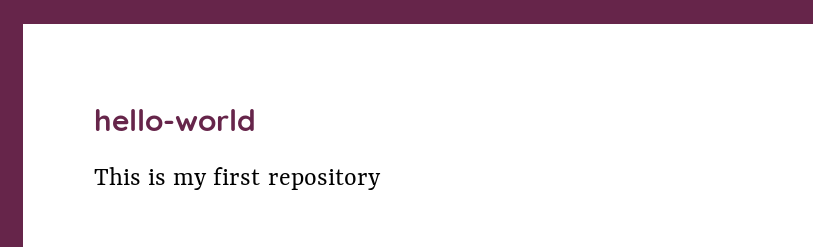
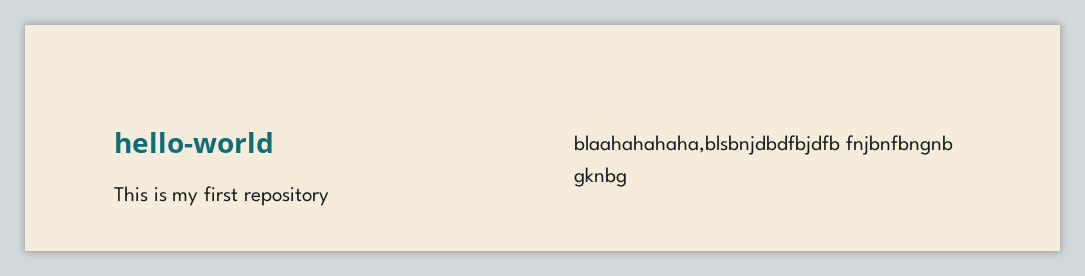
(381, 179) none -> [574,135,953,155] [574,167,627,187] blaahahahaha,blsbnjdbdfbjdfb fnjbnfbngnb gknbg

